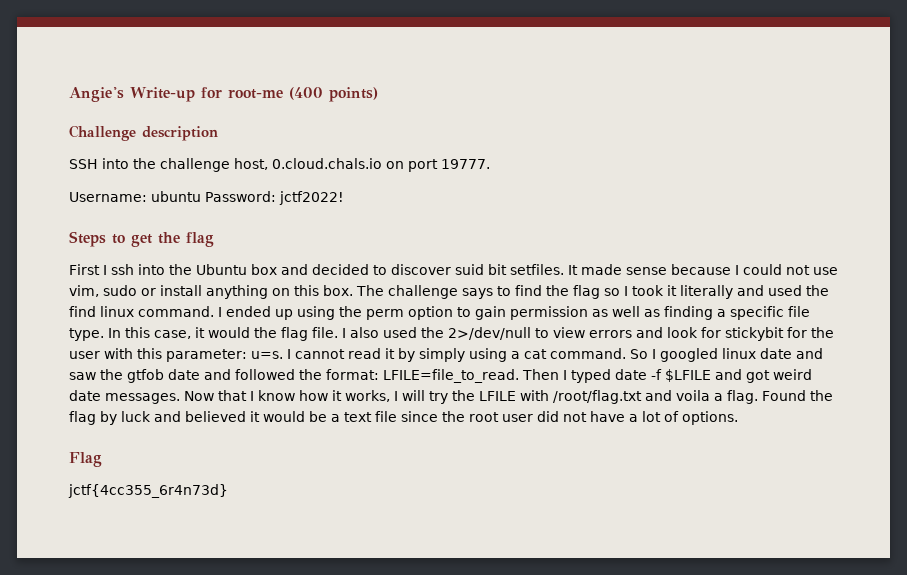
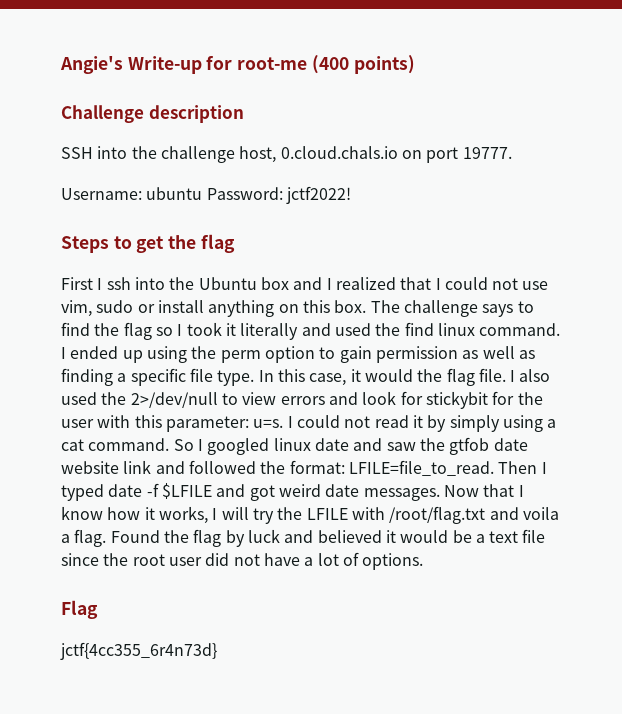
[311,264,731,275] decided to discover suid bit setfiles. It made sense because -> [326,277,432,290] I realized that
[295,349,345,359] cannot -> [296,415,371,428] could not
(200, 374) none -> [61,460,152,474] website link

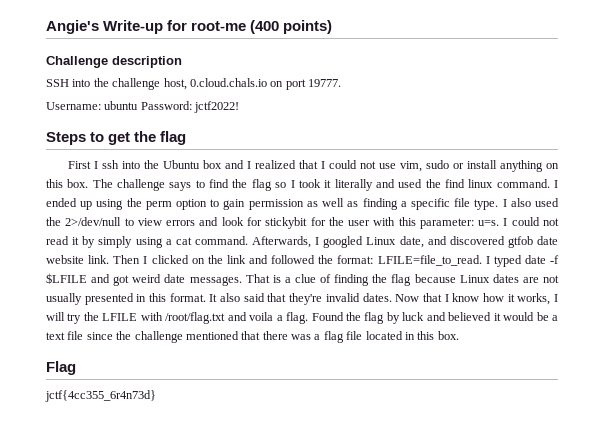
[258,368,506,386] In this case, it would the flag file. -> (499, 204) none
[173,439,194,451] So -> [252,236,311,248] Afterwards,
[273,437,528,455] [61,461,119,474] linux date and saw the gtfob date website -> [366,236,558,248] [46,255,223,264] Linux date, and discovered gtfob date website link. Then I clicked on the
[498,461,538,474] Then -> (482, 260) none
(440, 494) none -> [245,274,559,286] [46,293,392,305] That is a clue of finding the flag because Linux dates are not usually presented in this format. It also said that they're invalid dates.
[132,552,424,570] root user did not have a lot of options. -> [134,331,459,343] challenge mentioned that there was a flag file located in this box.

